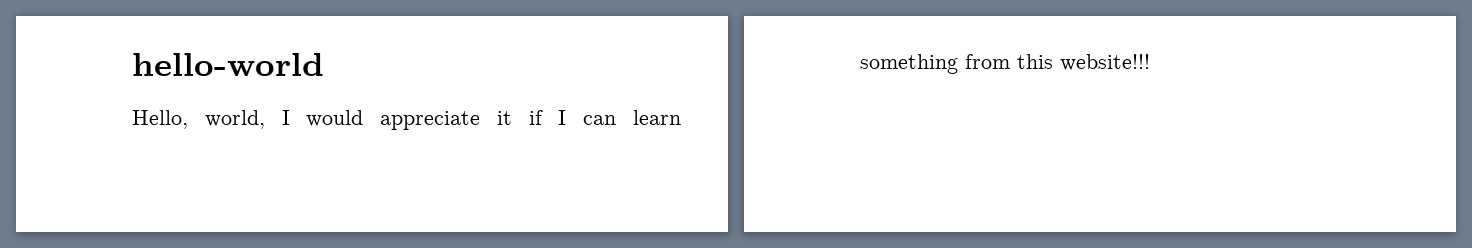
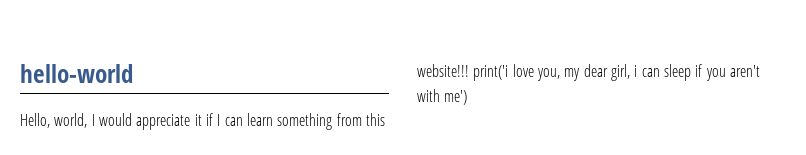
(1150, 62) none -> [473,64,760,81] [417,89,468,105] print('i love you, my dear girl, i can sleep if you aren't with me')

